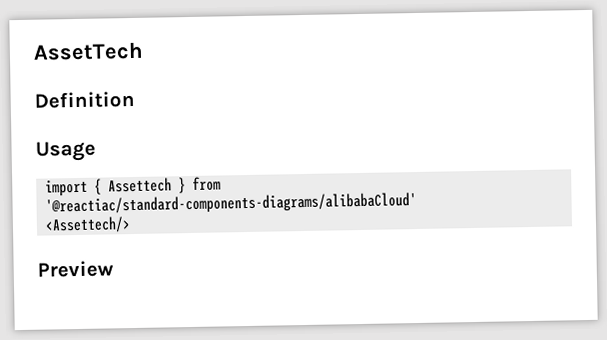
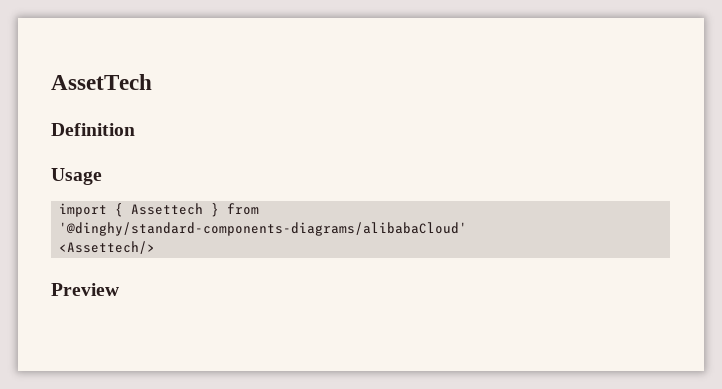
[45,192,417,216] '@reactiac/standard-components-diagrams/alibabaCloud' -> [59,222,468,236] '@dinghy/standard-components-diagrams/alibabaCloud'

